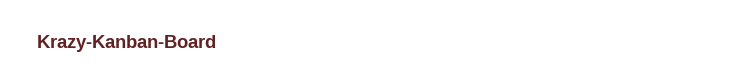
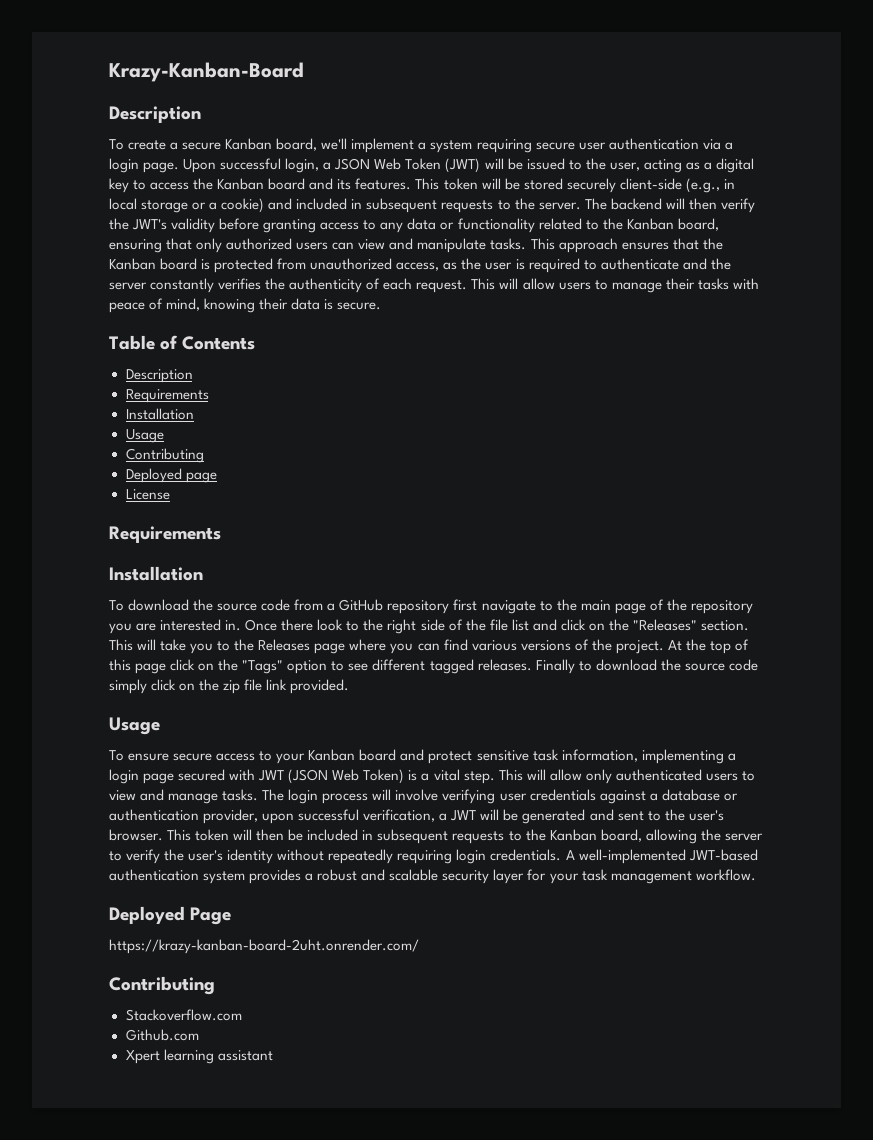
(216, 43) none -> [109,106,201,123] [109,138,733,153] [109,158,754,173] [109,178,735,193] [109,198,755,213] [109,218,719,233] [109,238,723,253] [109,258,731,273] [109,278,759,293] [109,298,382,313] [109,335,256,350] [125,369,193,383] [125,389,209,403] [125,408,194,420] [125,429,164,443] [125,448,204,463] [125,468,217,483] [125,489,170,500] [109,526,221,543] [109,566,203,581] [109,599,753,614] [109,619,749,634] [109,639,749,654] [109,659,758,674] [109,679,350,694] [109,717,160,735] [109,749,736,764] [109,769,755,784] [109,789,738,804] [109,809,724,824] [109,829,763,844] [109,849,758,864] [109,869,756,884] [109,906,232,925] [109,939,419,954] [109,976,215,995] [125,1009,242,1021] [125,1029,199,1041] [125,1049,273,1064] // Description // To create a secure Kanban board, we'll implement a system requiring secure user authentication via a login page. Upon successful login, a JSON Web Token (JWT) will be issued to the user, acting as a digital key to access the Kanban board and its features. This token will be stored securely client-side (e.g., in local storage or a cookie) and included in subsequent requests to the server. The backend will then verify the JWT's validity before granting access to any data or functionality related to the Kanban board, ensuring that only authorized users can view and manipulate tasks. This approach ensures that the Kanban board is protected from unauthorized access, as the user is required to authenticate and the server constantly verifies the authenticity of each request. This will allow users to manage their tasks with peace of mind, knowing their data is secure. // Table of Contents // Description // Requirements // Installation // Usage // Contributing // Deployed page // License // Requirements // Installation // To download the source code from a GitHub repository first navigate to the main page of the repository you are interested in. Once there look to the right side of the file list and click on the "Releases" section. This will take you to the Releases page where you can find various versions of the project. At the top of this page click on the "Tags" option to see different tagged releases. Finally to download the source code simply click on the zip file link provided. // Usage // To ensure secure access to your Kanban board and protect sensitive task information, implementing a login page secured with JWT (JSON Web Token) is a vital step. This will allow only authenticated users to view and manage tasks. The login process will involve verifying user credentials against a database or authentication provider, upon successful verification, a JWT will be generated and sent to the user's browser. This token will then be included in subsequent requests to the Kanban board, allowing the server to verify the user's identity without repeatedly requiring login credentials. A well-implemented JWT-based authentication system provides a robust and scalable security layer for your task management workflow. // Deployed Page // https://krazy-kanban-board-2uht.onrender.com/ // Contributing // Stackoverflow.com // Github.com // Xpert learning assistant

